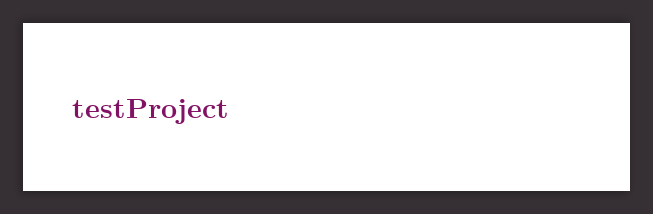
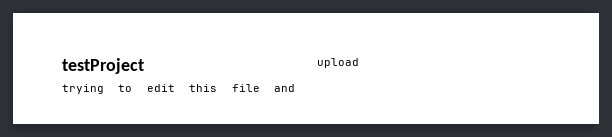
(229, 111) none -> [62,84,295,94] [317,58,359,68] // trying to edit this file and upload

